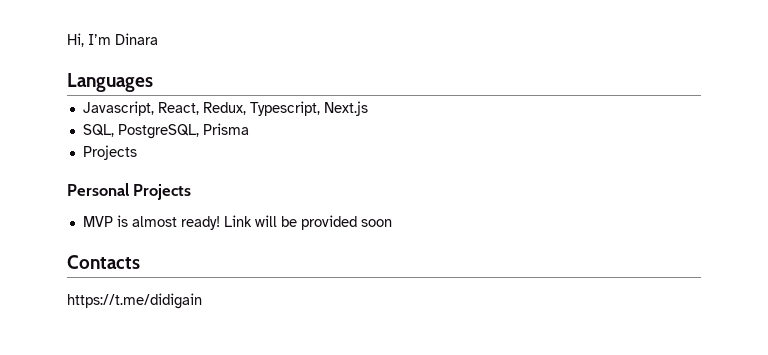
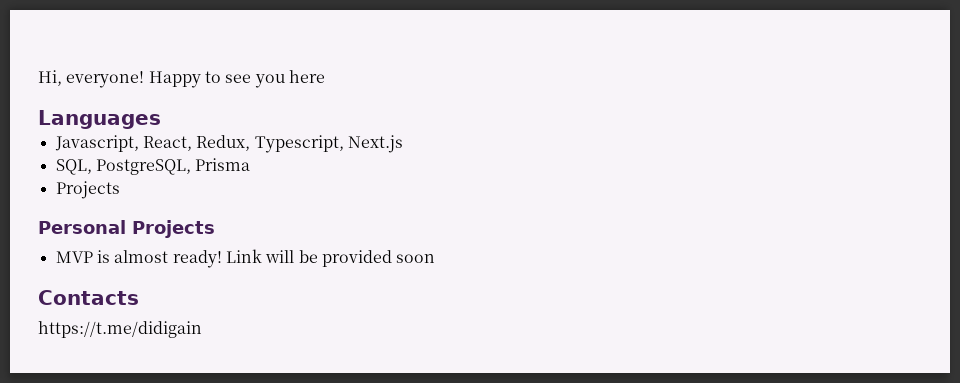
[88,33,158,45] I’m Dinara -> [66,70,325,88] everyone! Happy to see you here

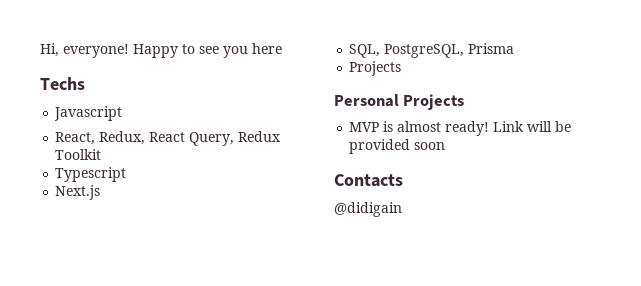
[38,110,161,129] [54,135,344,153] Languages // Javascript, React, Redux, Typescript, -> [40,77,85,90] [54,106,123,121] [55,131,282,146] [55,149,102,160] [55,167,127,182] Techs // Javascript // React, Redux, React Query, Redux Toolkit // Typescript //
[38,321,202,338] https://t.me/didigain -> [334,202,402,217] @didigain

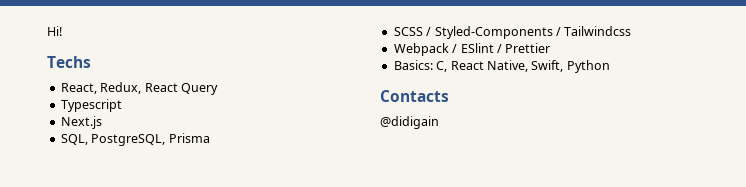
[40,43,282,58] Hi, everyone! Happy to see you here -> [47,26,62,36] Hi!
[54,106,123,121] // Javascript -> (91, 62) none
[189,131,282,146] [55,149,102,160] Query, Redux Toolkit -> [180,83,218,95] Query
[349,61,402,76] [334,94,465,110] [349,121,572,136] [349,139,446,154] Projects // Personal Projects // MVP is almost ready! Link will be provided soon -> [393,26,632,39] [393,43,551,56] [393,60,610,73] SCSS / Styled-Components / Tailwindcss // Webpack / ESlint / Prettier // Basics: C, React Native, Swift, Python

